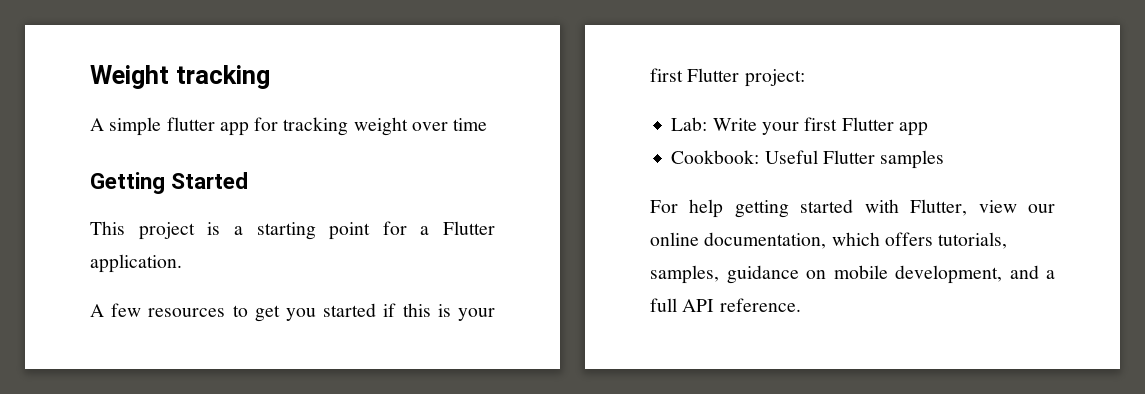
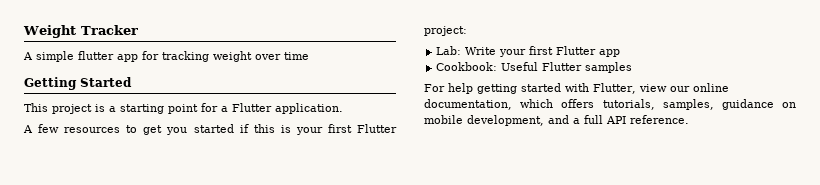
[175,65,270,89] tracking -> [80,25,138,35] Tracker

